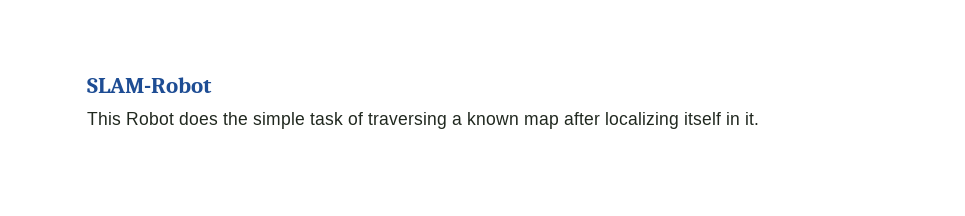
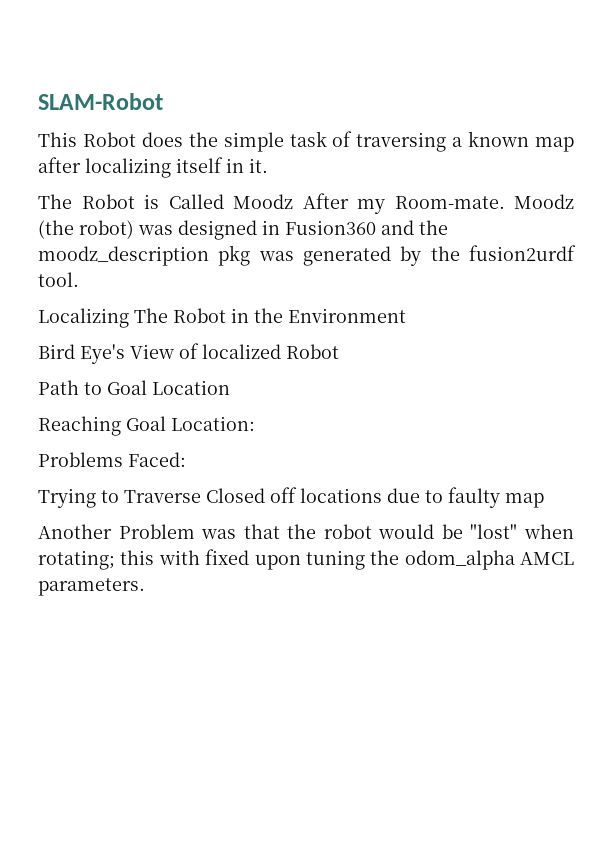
(759, 118) none -> [38,193,574,214] [38,220,448,240] [38,245,576,266] [38,272,79,287] [38,308,406,328] [38,343,339,364] [38,380,230,395] [38,416,255,436] [38,452,186,467] [38,487,544,508] [38,524,574,539] [38,549,574,570] [38,578,145,596] // The Robot is Called Moodz After my Room-mate. Moodz (the robot) was designed in Fusion360 and the moodz_description pkg was generated by the fusion2urdf tool. // Localizing The Robot in the Environment // Bird Eye's View of localized Robot // Path to Goal Location // Reaching Goal Location: // Problems Faced: // Trying to Traverse Closed off locations due to faulty map // Another Problem was that the robot would be "lost" when rotating; this with fixed upon tuning the odom_alpha AMCL parameters.

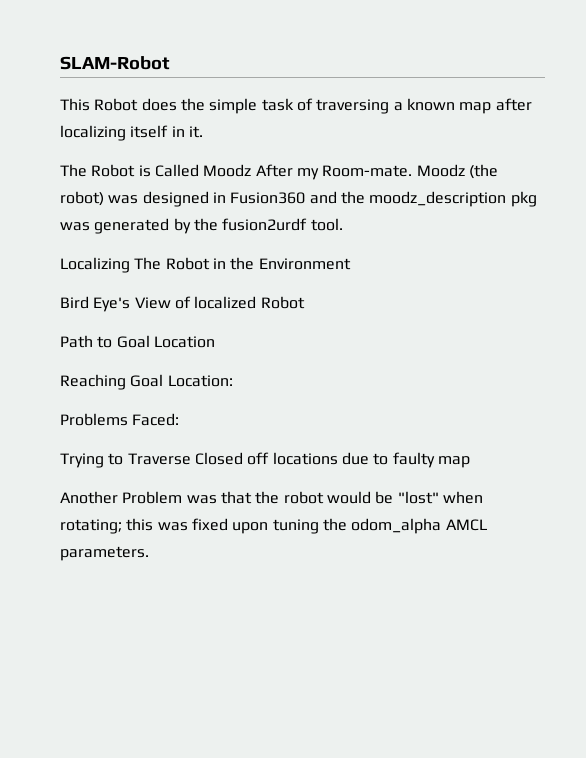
[158,550,200,565] with -> [157,522,188,531] was

